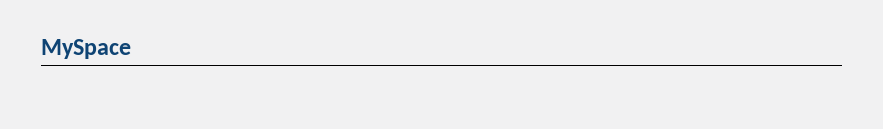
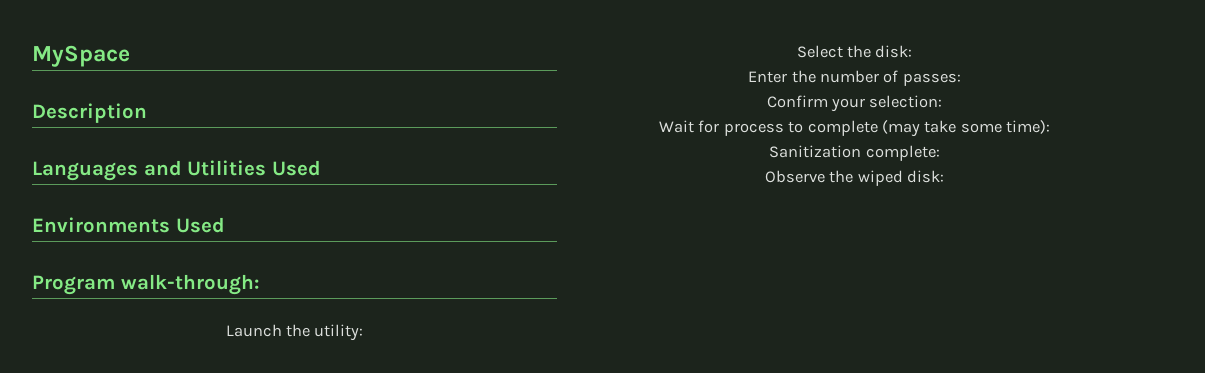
(131, 49) none -> [32,103,147,123] [32,160,321,181] [32,217,225,233] [32,274,260,295] [225,324,364,341] [796,45,913,58] [748,70,961,86] [766,95,943,112] [658,120,1051,137] [769,145,940,161] [764,170,945,186] // Description // Languages and Utilities Used // Environments Used // Program walk-through: // Launch the utility: // Select the disk: // Enter the number of passes: // Confirm your selection: // Wait for process to complete (may take some time): // Sanitization complete: // Observe the wiped disk:

